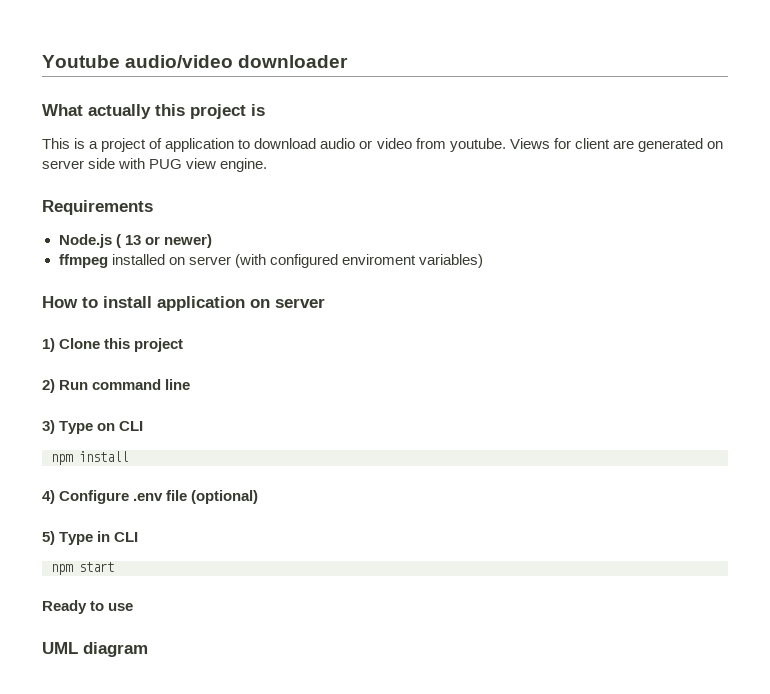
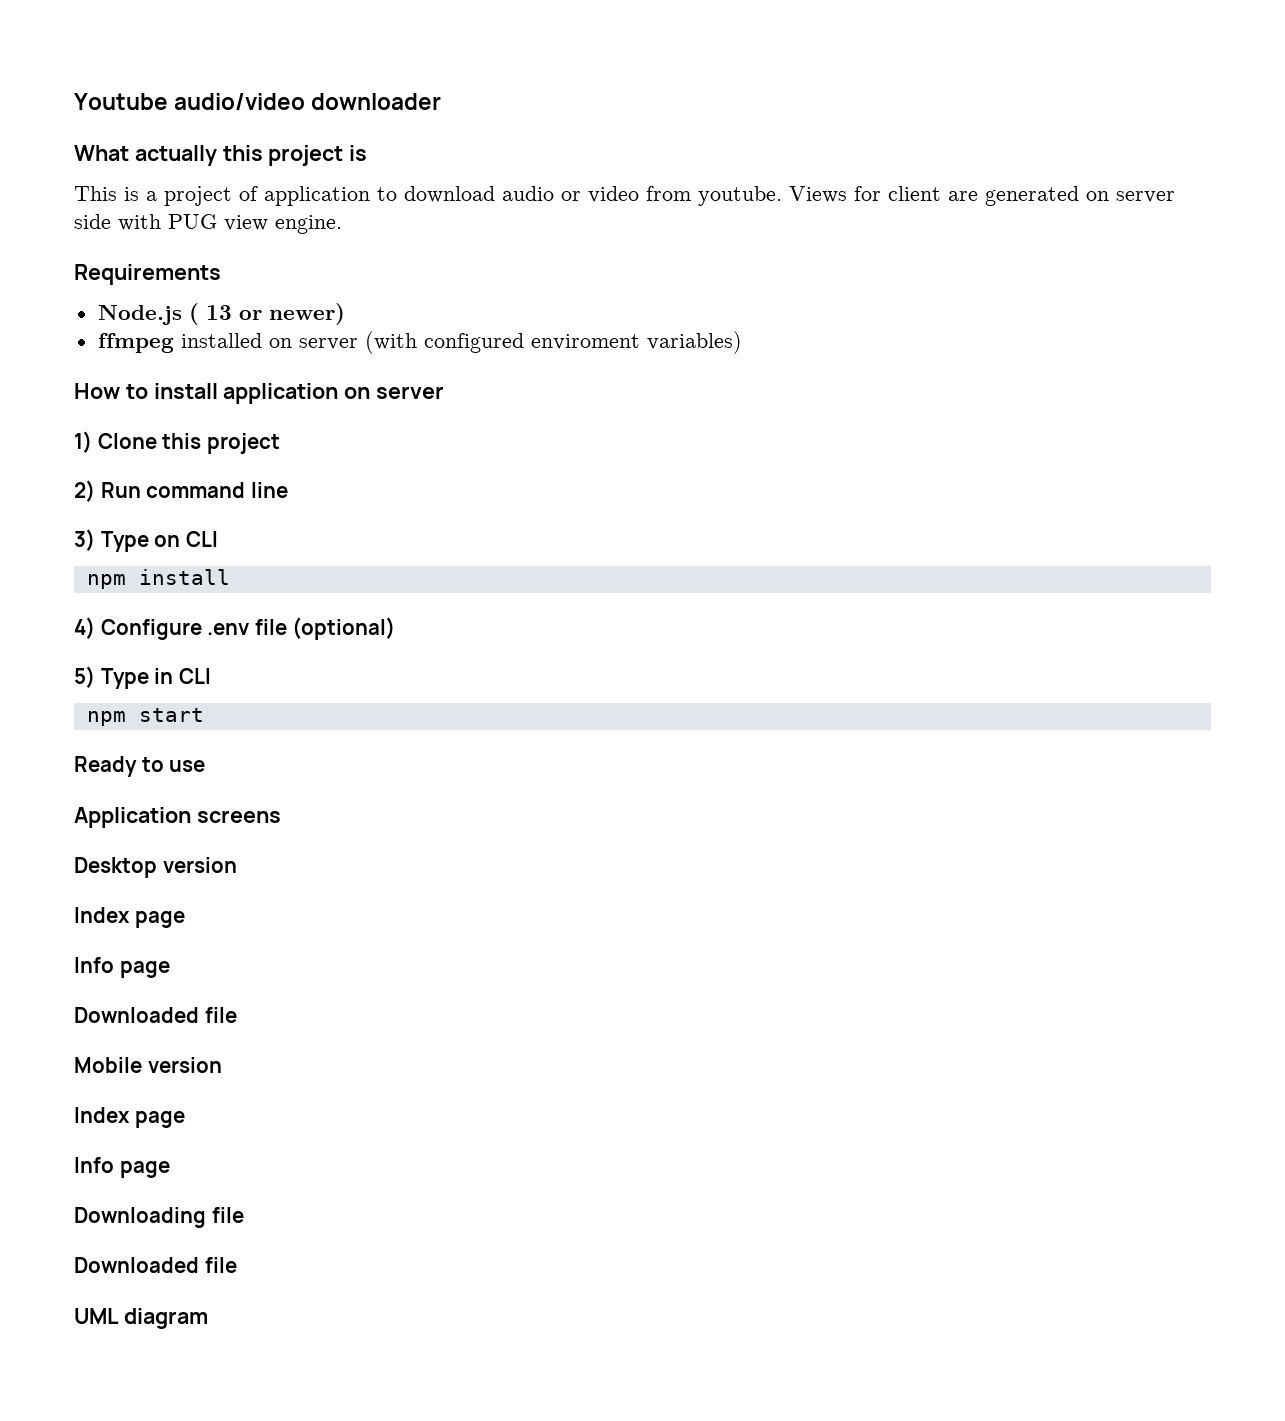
(134, 607) none -> [74,807,281,828] [74,857,237,878] [74,907,185,928] [74,957,170,978] [74,1007,237,1023] [74,1057,222,1073] [74,1107,185,1128] [74,1157,170,1178] [74,1207,244,1228] [74,1257,237,1273] // Application screens // Desktop version // Index page // Info page // Downloaded file // Mobile version // Index page // Info page // Downloading file // Downloaded file

